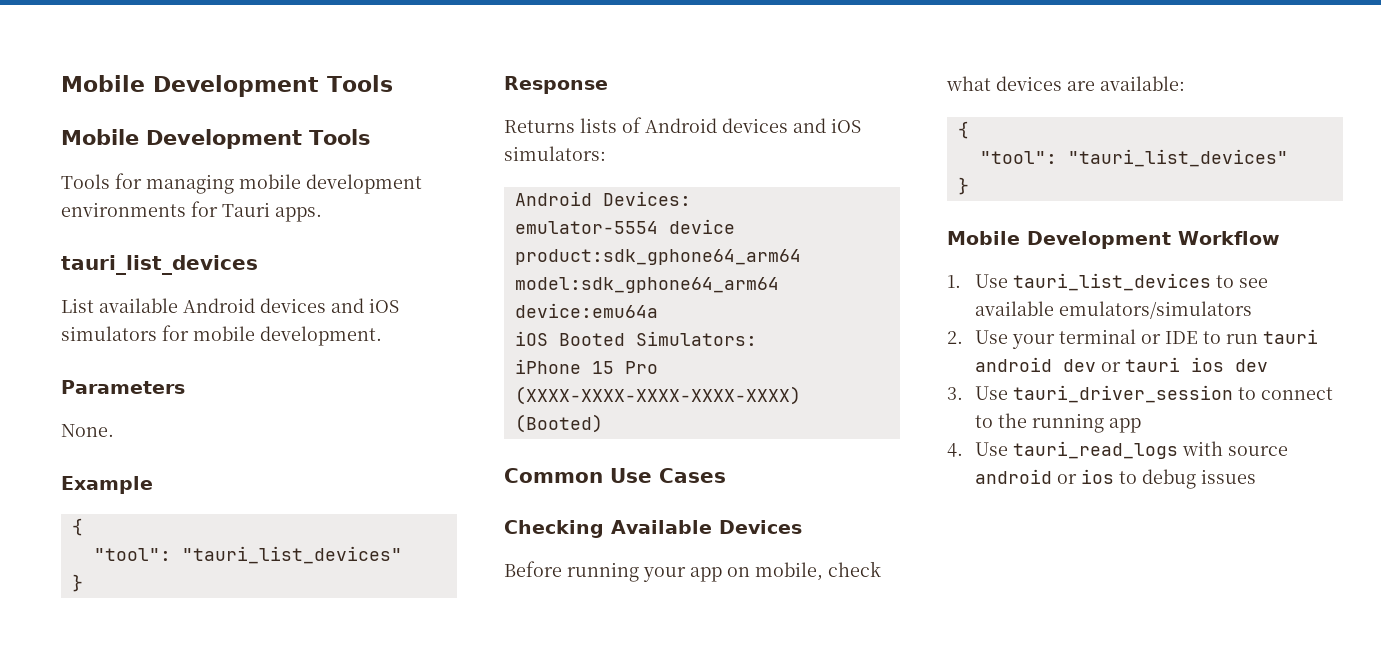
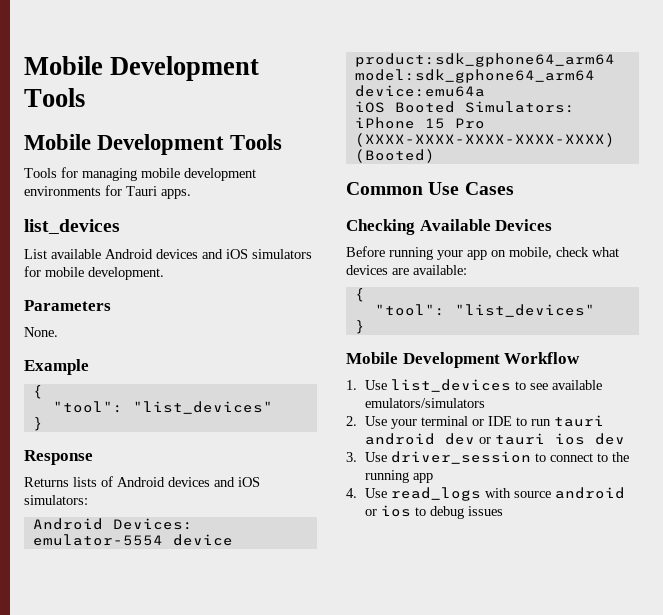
[61,255,258,275] tauri_list_devices -> [24,219,120,234] list_devices
[181,546,402,564] "tauri_list_devices" -> [132,401,273,414] "list_devices"
[1067,149,1288,167] "tauri_list_devices" -> [454,304,595,317] "list_devices"
[1013,273,1212,291] tauri_list_devices -> [390,379,511,392] list_devices
[1013,385,1234,403] tauri_driver_session -> [390,451,531,464] driver_session
[1013,441,1179,459] tauri_read_logs -> [390,487,481,501] read_logs

